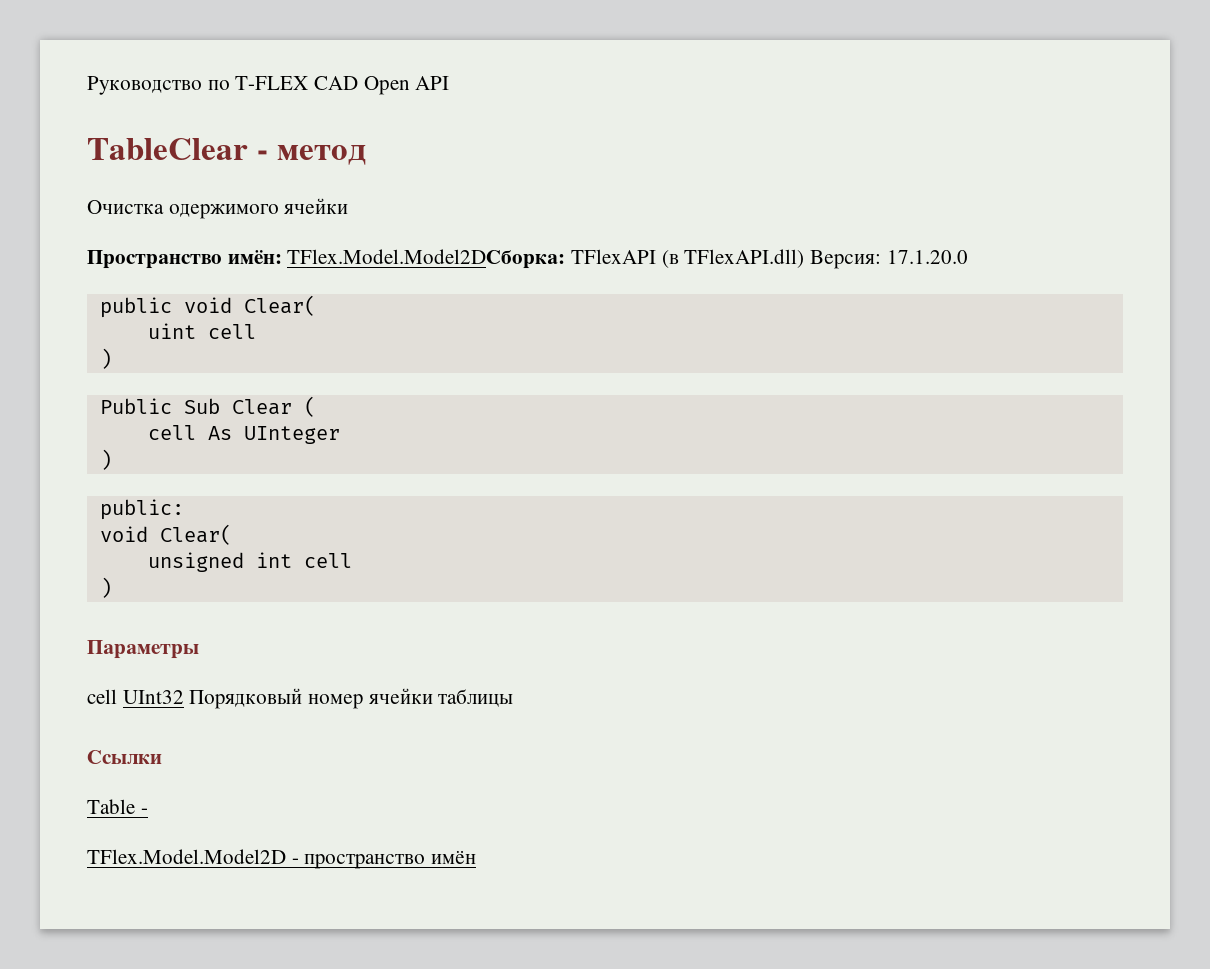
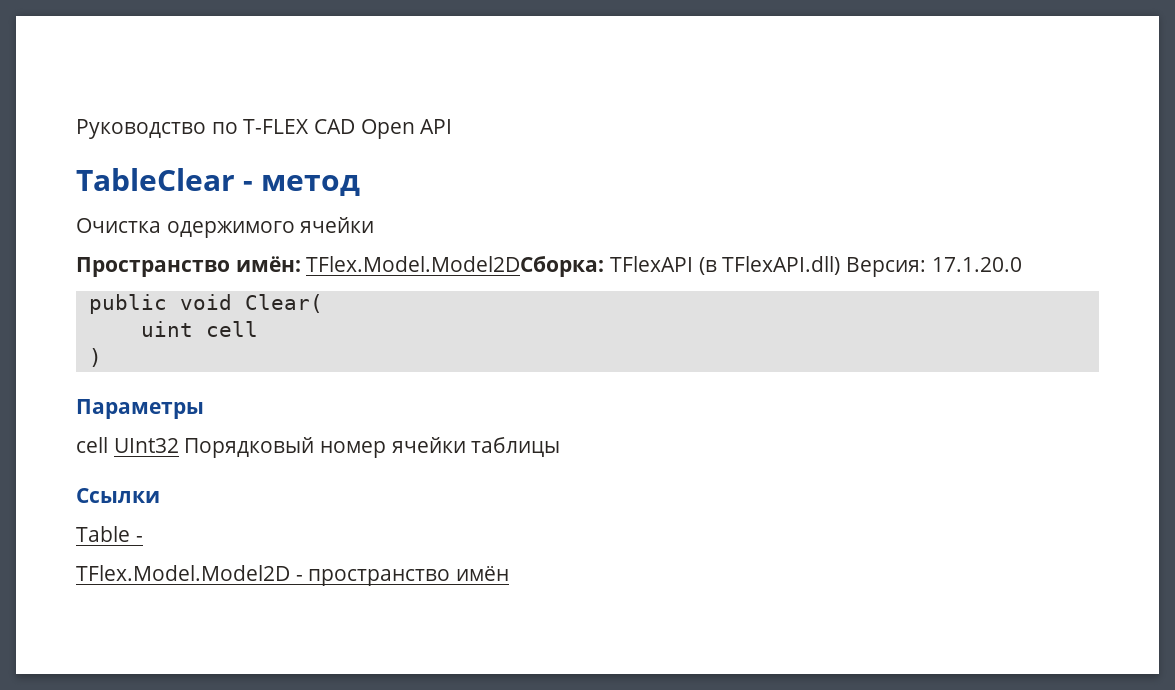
[99,396,316,417] [147,425,340,444] [99,449,112,470] [99,499,184,520] [99,524,232,545] [147,552,352,572] [99,577,112,598] // Public Sub Clear ( // cell As UInteger // ) // public: // void Clear( // unsigned int cell // ) -> (102, 357) none

